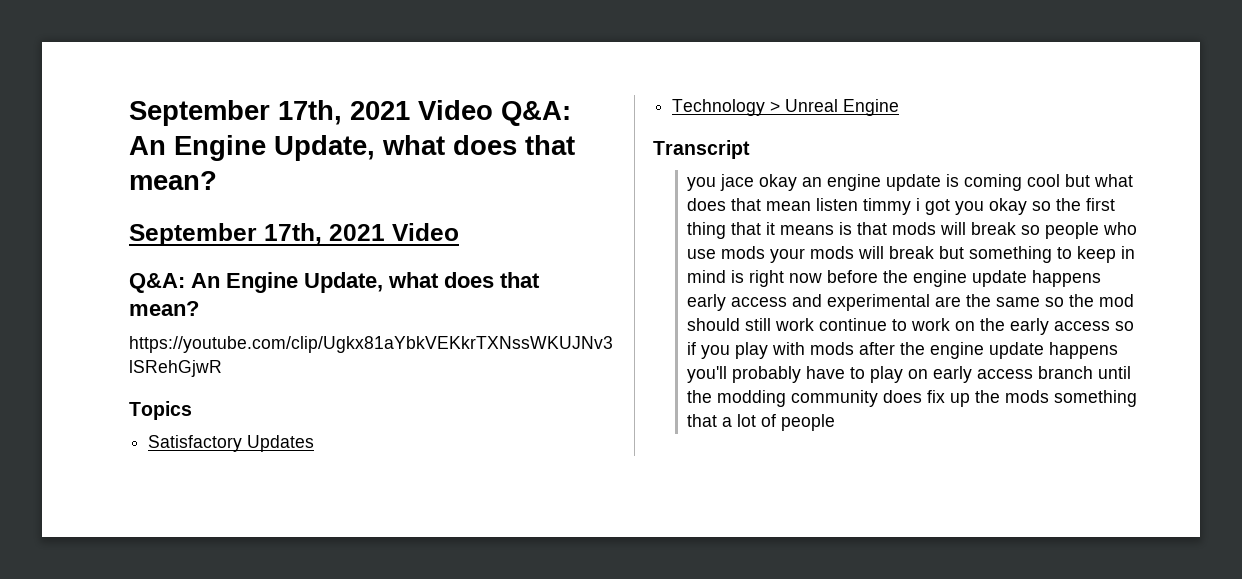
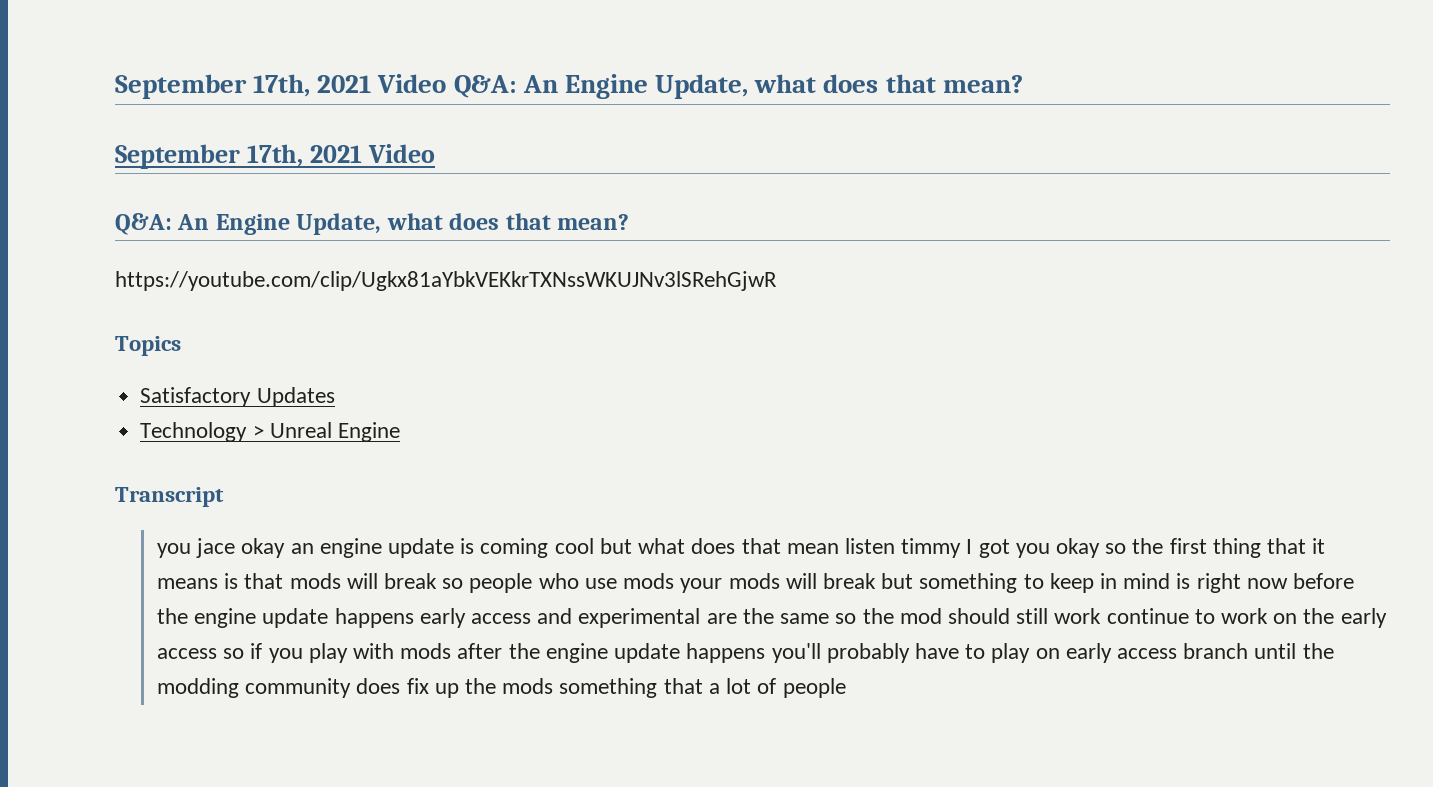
[916,198,921,211] i -> [966,539,973,554] I

